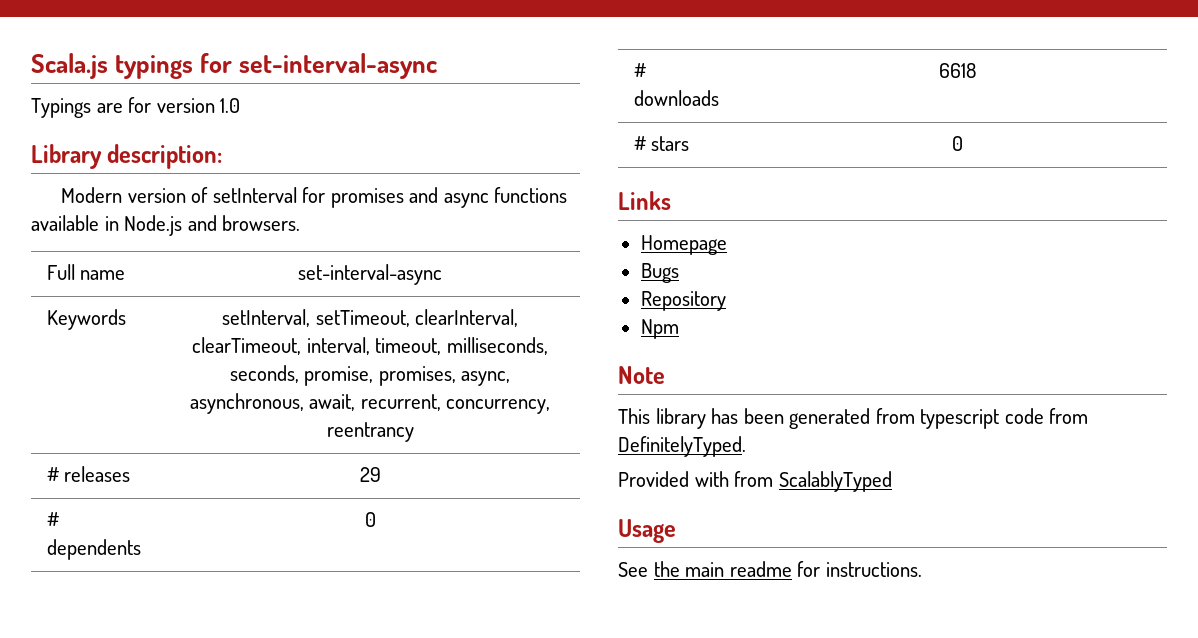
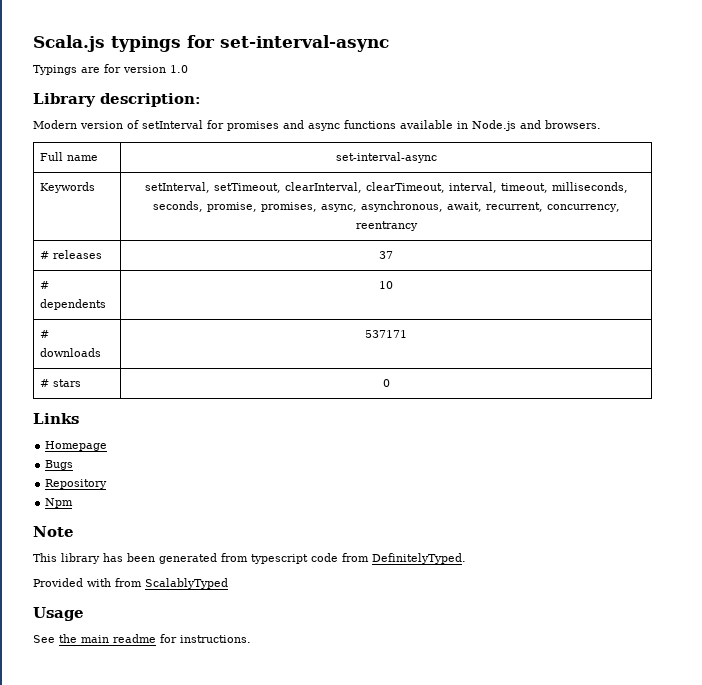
[359,467,381,482] 29 -> [379,251,393,259] 37
[364,512,376,527] 0 -> [379,281,393,289] 10
[938,63,976,78] 6618 -> [365,330,407,338] 537171

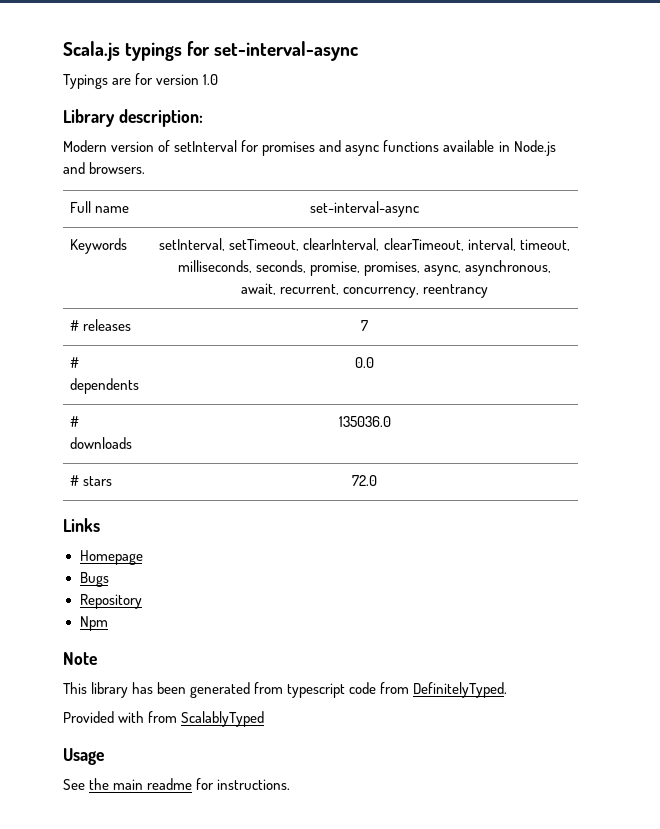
[379,251,393,259] 37 -> [361,320,368,331] 7
[379,281,393,289] 10 -> [355,357,374,368] 0.0
[365,330,407,338] 537171 -> [338,416,391,427] 135036.0
[382,379,390,387] 0 -> [352,475,377,486] 72.0

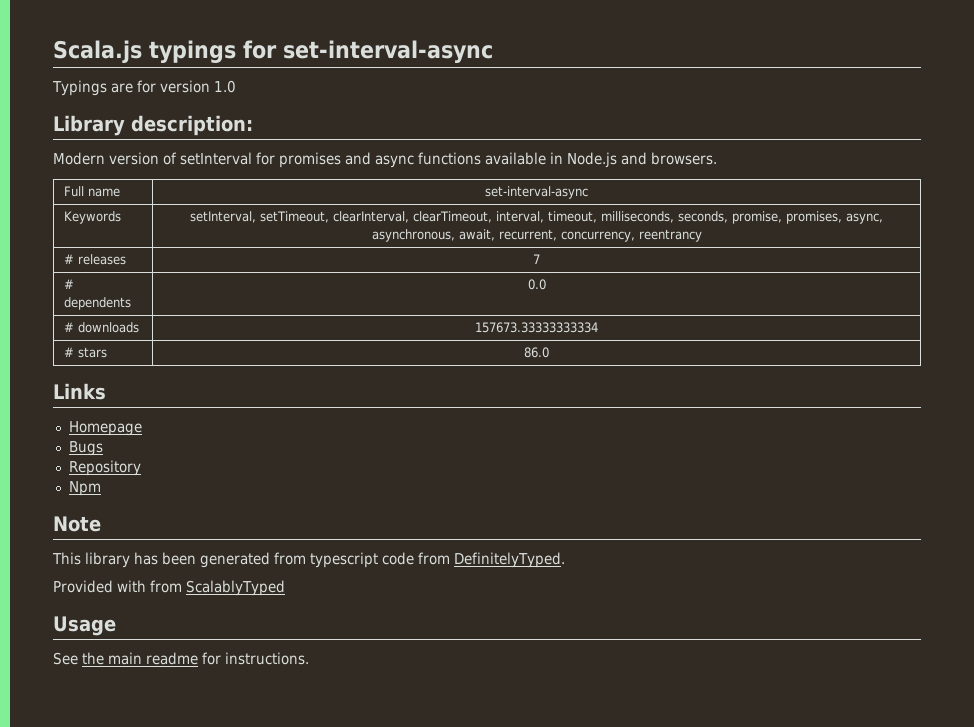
[338,416,391,427] 135036.0 -> [475,322,598,333] 157673.33333333334
[352,475,377,486] 72.0 -> [524,347,549,358] 86.0

